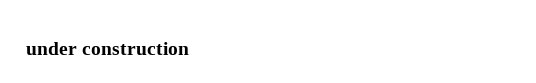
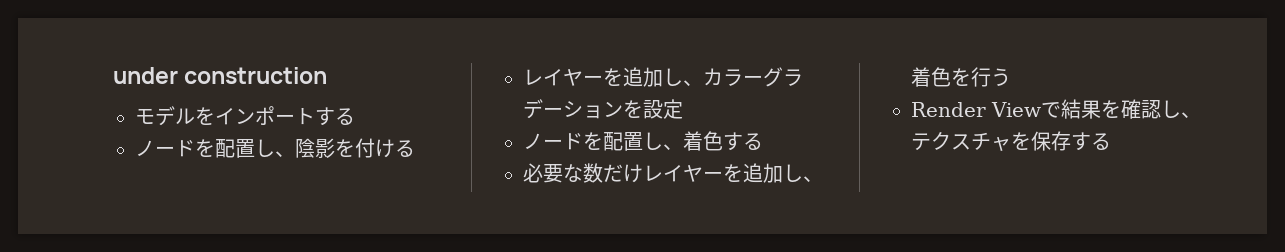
(190, 48) none -> [135,106,355,126] [135,138,415,158] [523,67,803,87] [523,99,683,119] [523,131,763,151] [523,163,823,183] [911,67,1011,87] [911,99,1201,119] [911,131,1111,151] // モデルをインポートする // ノードを配置し、陰影を付ける // レイヤーを追加し、カラーグラデーションを設定 // ノードを配置し、着色する // 必要な数だけレイヤーを追加し、着色を行う // Render Viewで結果を確認し、テクスチャを保存する

